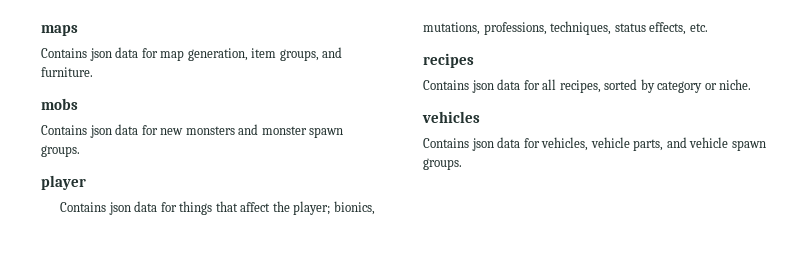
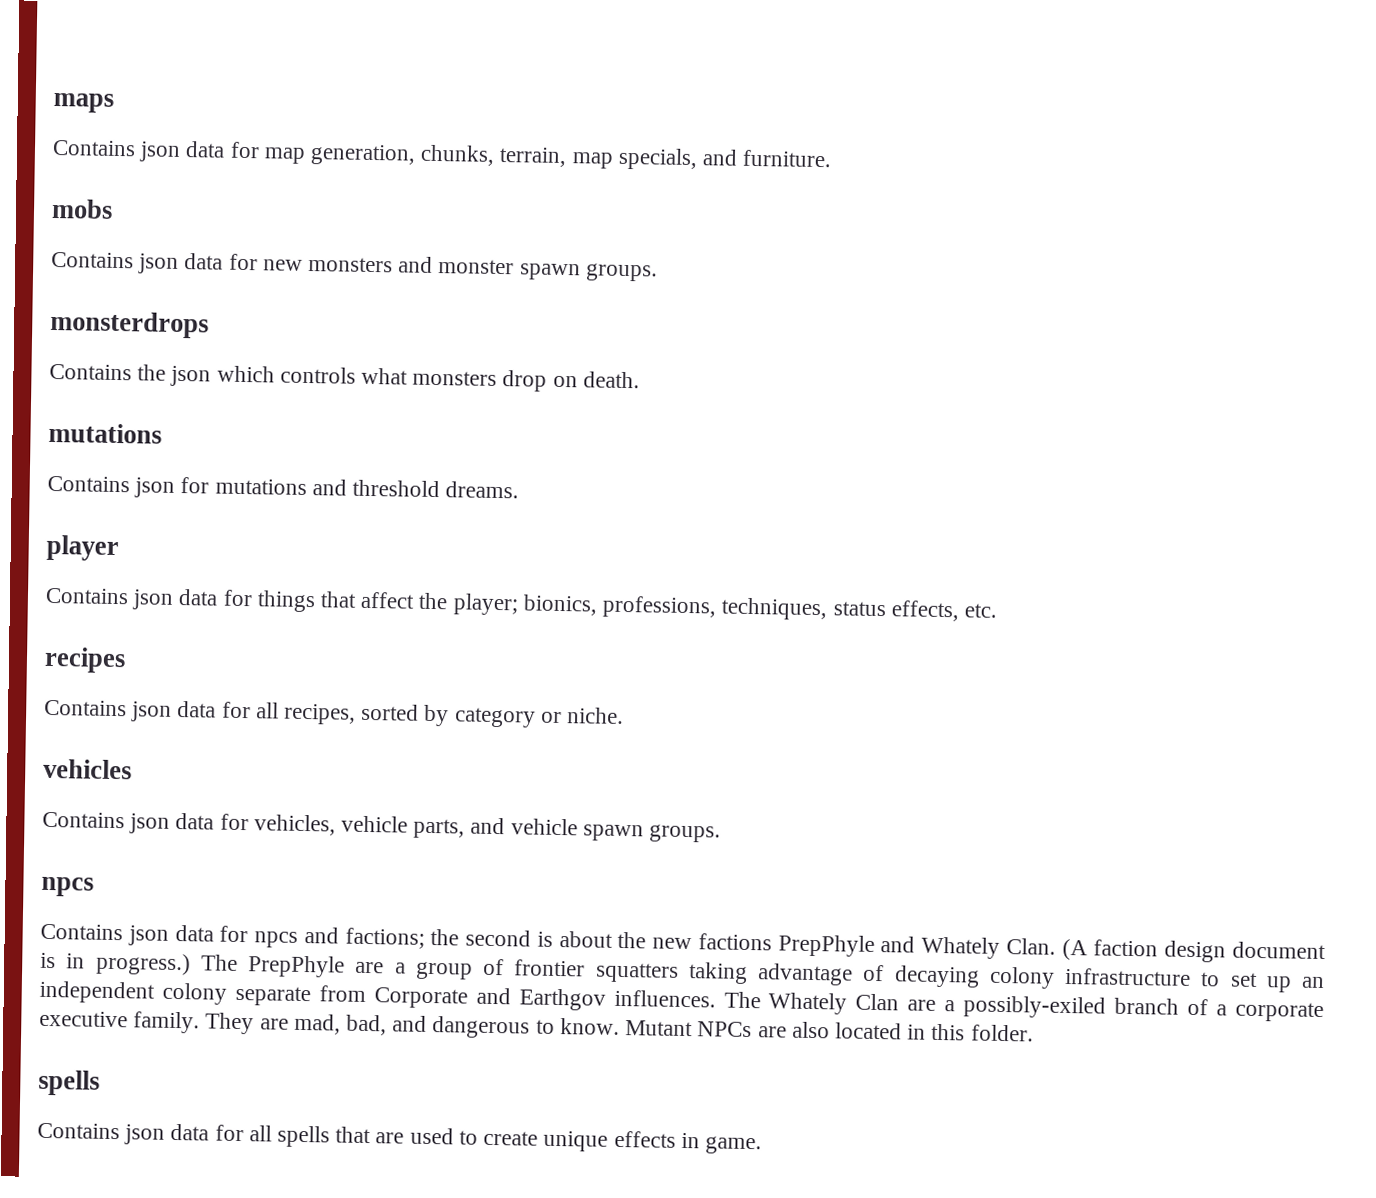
[251,48,319,61] item groups, -> [420,144,698,171] chunks, terrain, map specials,
(80, 151) none -> [50,310,209,339] [49,363,640,392] [48,422,162,444] [47,475,520,499] // monsterdrops // Contains the json which controls what monsters drop on death. // mutations // Contains json for mutations and threshold dreams.
[423,22,480,35] mutations, -> (598, 605) none
(462, 164) none -> [41,876,94,897] [40,923,1327,963] [40,952,1325,993] [39,980,1324,1023] [39,1010,1034,1042] [38,1069,100,1096] [37,1122,762,1155] // npcs // Contains json data for npcs and factions; the second is about the new factions PrepPhyle and Whately Clan. (A faction design document is in progress.) The PrepPhyle are a group of frontier squatters taking advantage of decaying colony infrastructure to set up an independent colony separate from Corporate and Earthgov influences. The Whately Clan are a possibly-exiled branch of a corporate executive family. They are mad, bad, and dangerous to know. Mutant NPCs are also located in this folder. // spells // Contains json data for all spells that are used to create unique effects in game.

